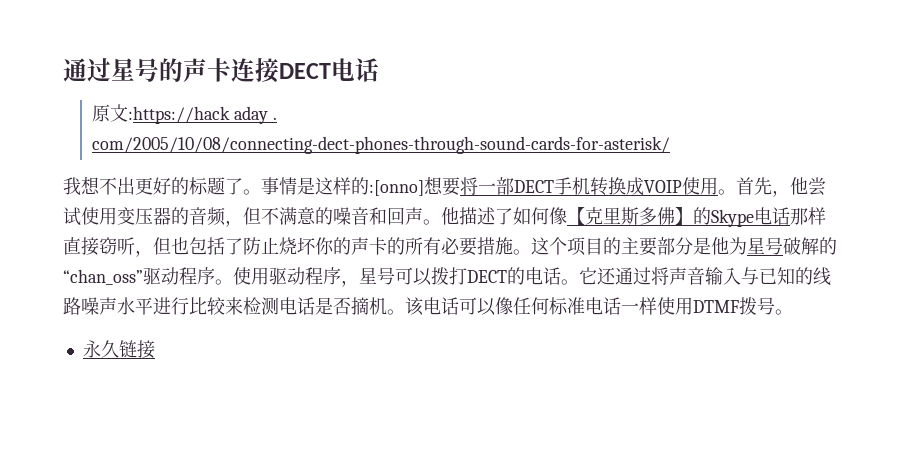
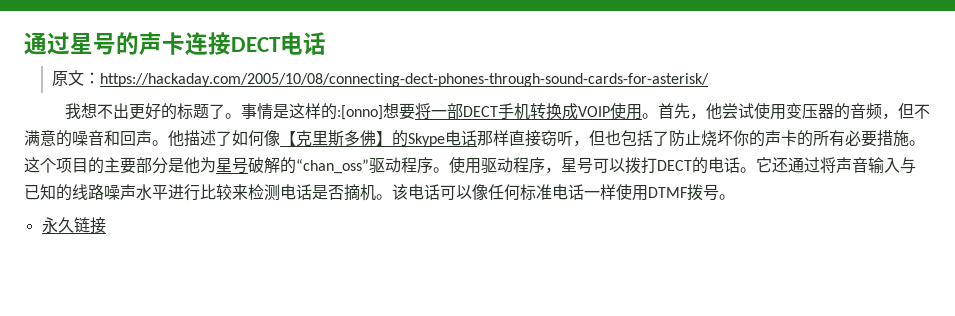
[128,106,277,124] [92,136,671,154] :https://hack aday . com/2005/10/08/connecting-dect-phones-through-sound-cards-for-asterisk/ -> [84,72,710,87] ：https://hackaday.com/2005/10/08/connecting-dect-phones-through-sound-cards-for-asterisk/

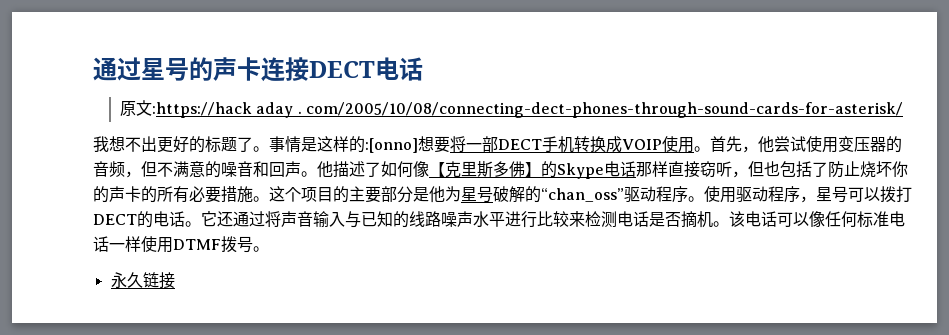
[84,72,710,87] ：https://hackaday.com/2005/10/08/connecting-dect-phones-through-sound-cards-for-asterisk/ -> [152,102,903,118] :https://hack aday . com/2005/10/08/connecting-dect-phones-through-sound-cards-for-asterisk/

